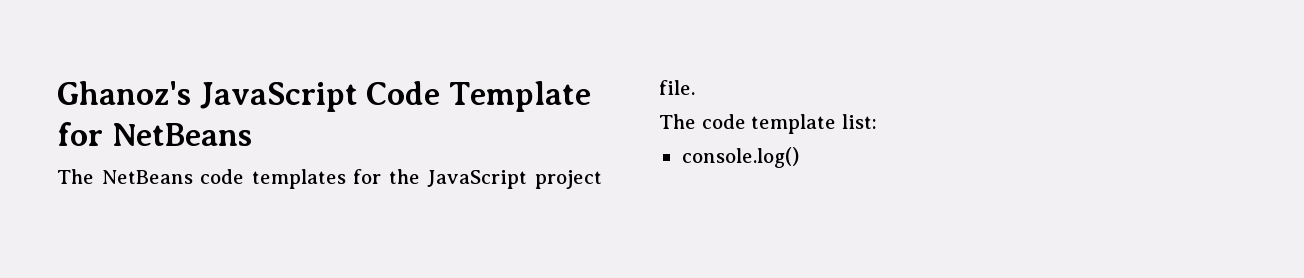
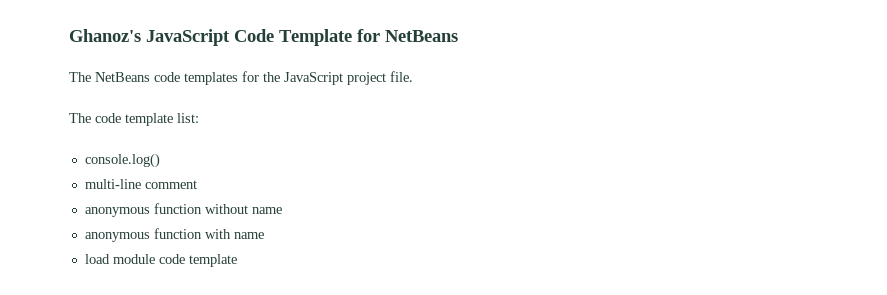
(799, 157) none -> [84,179,197,189] [84,203,282,217] [84,228,264,242] [84,254,237,267] // multi-line comment // anonymous function without name // anonymous function with name // load module code template

